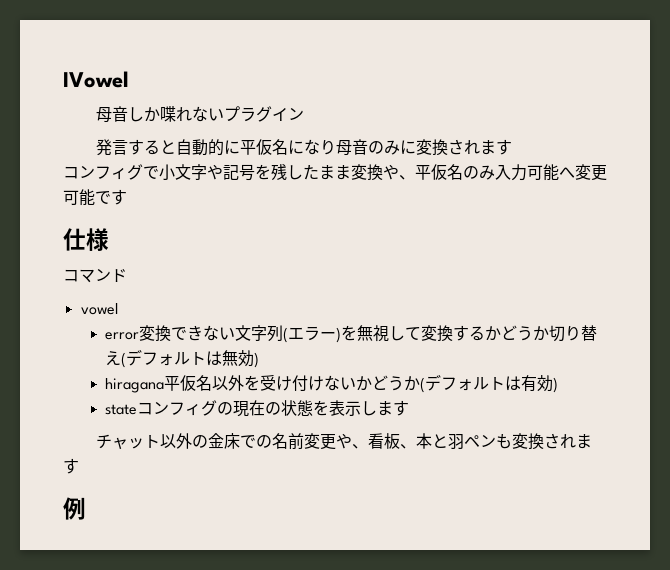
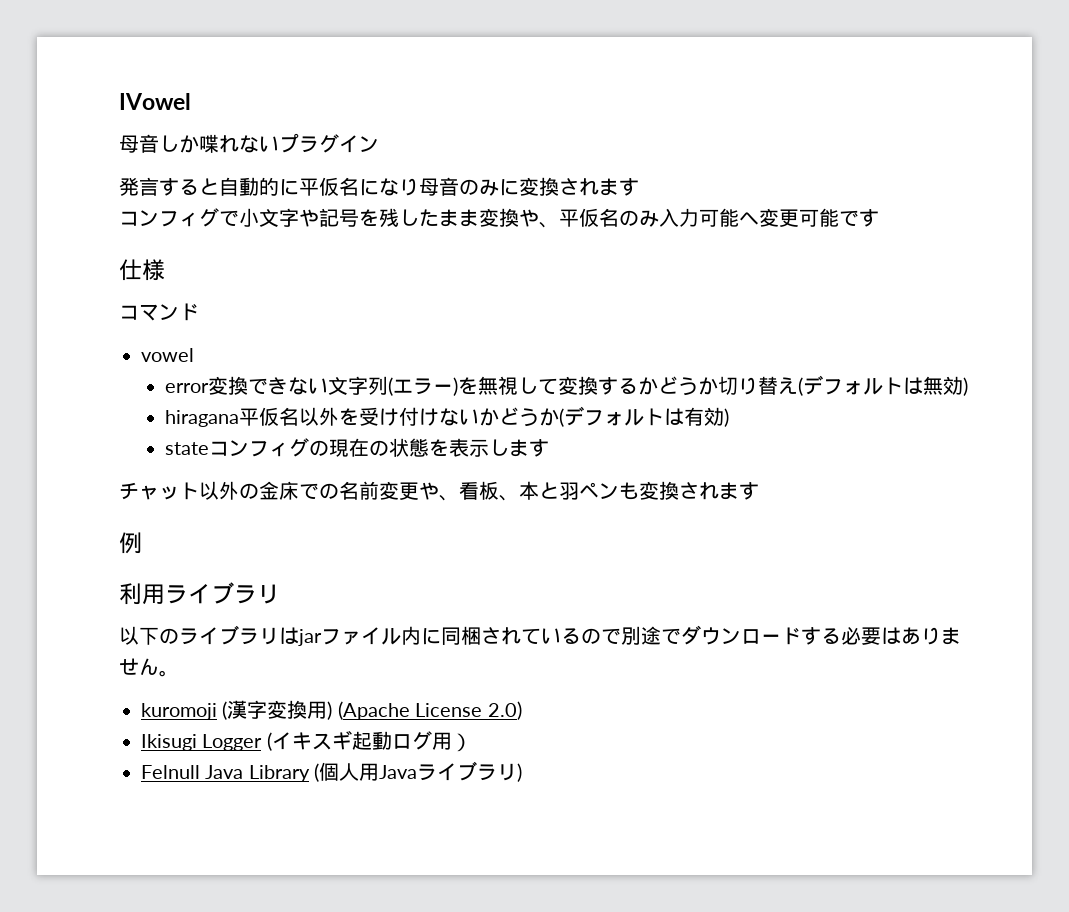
(86, 508) none -> [119,582,280,605] [119,625,961,646] [119,658,179,677] [141,700,522,720] [141,730,472,752] [141,761,523,782] // 利用ライブラリ // 以下のライブラリはjarファイル内に同梱されているので別途でダウンロードする必要はありません。 // kuromoji (漢字変換用) (Apache License 2.0) // Ikisugi Logger (イキスギ起動ログ用） // Felnull Java Library (個人用Javaライブラリ)

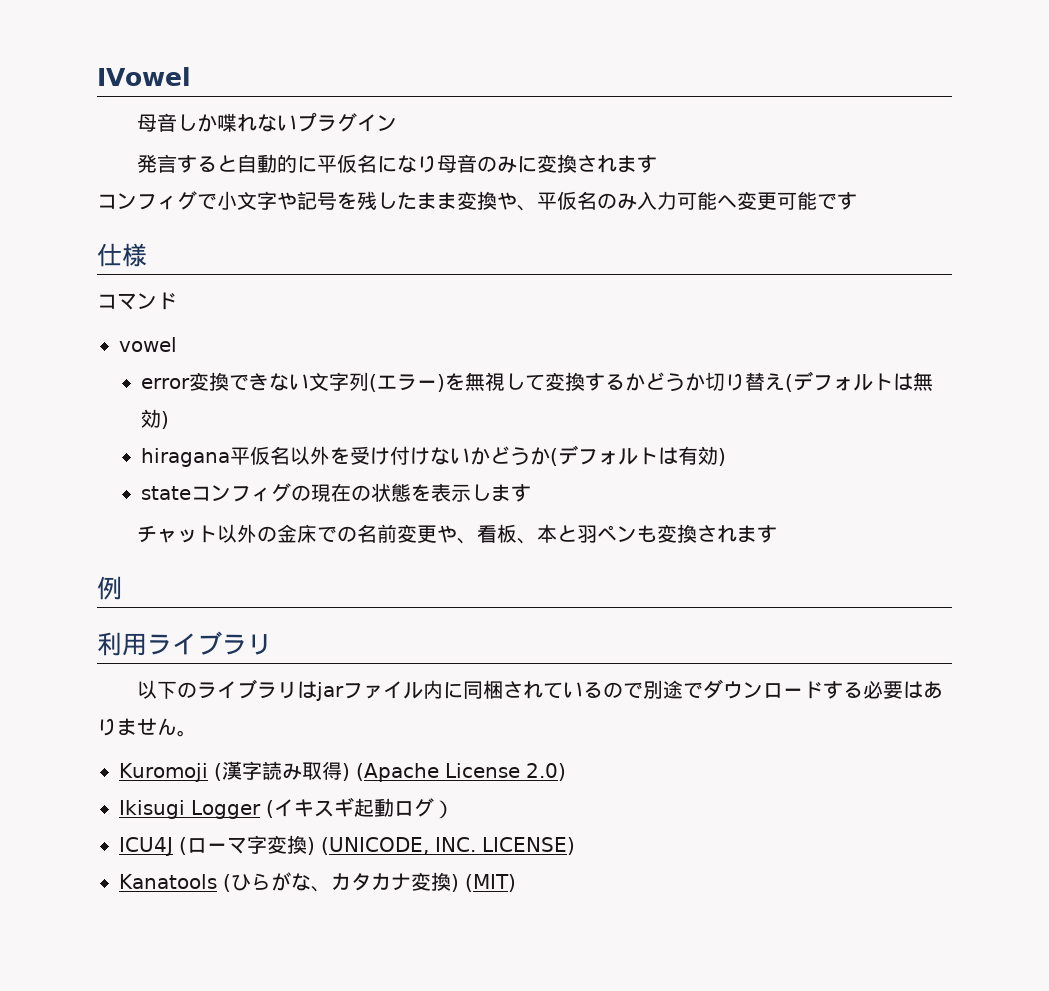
[141,703,217,720] kuromoji -> [119,763,208,782] Kuromoji
[267,700,328,719] 変換用 -> [261,761,342,780] 読み取得
[431,732,472,752] [141,761,523,782] 用） // Felnull Java Library (個人用Javaライブラリ) -> [434,800,454,819] [119,835,575,856] [119,872,516,892] ） // ICU4J (ローマ字変換) (UNICODE, INC. LICENSE) // Kanatools (ひらがな、カタカナ変換) (MIT)

